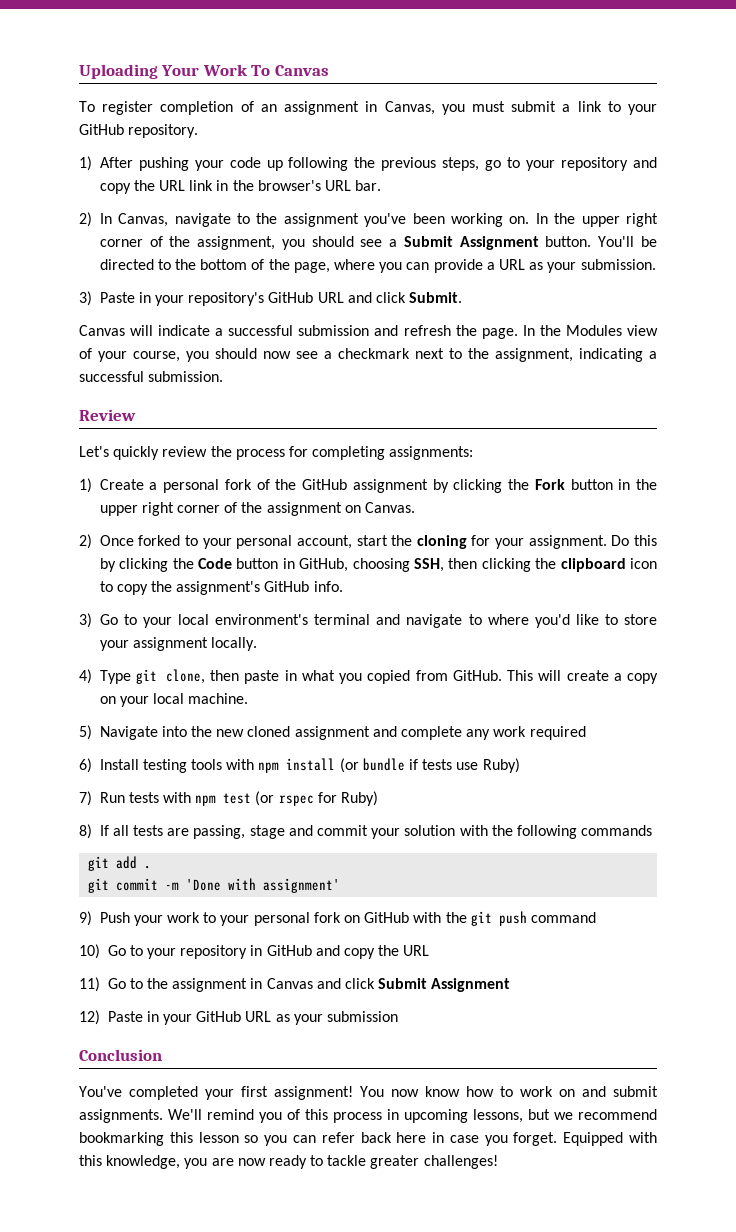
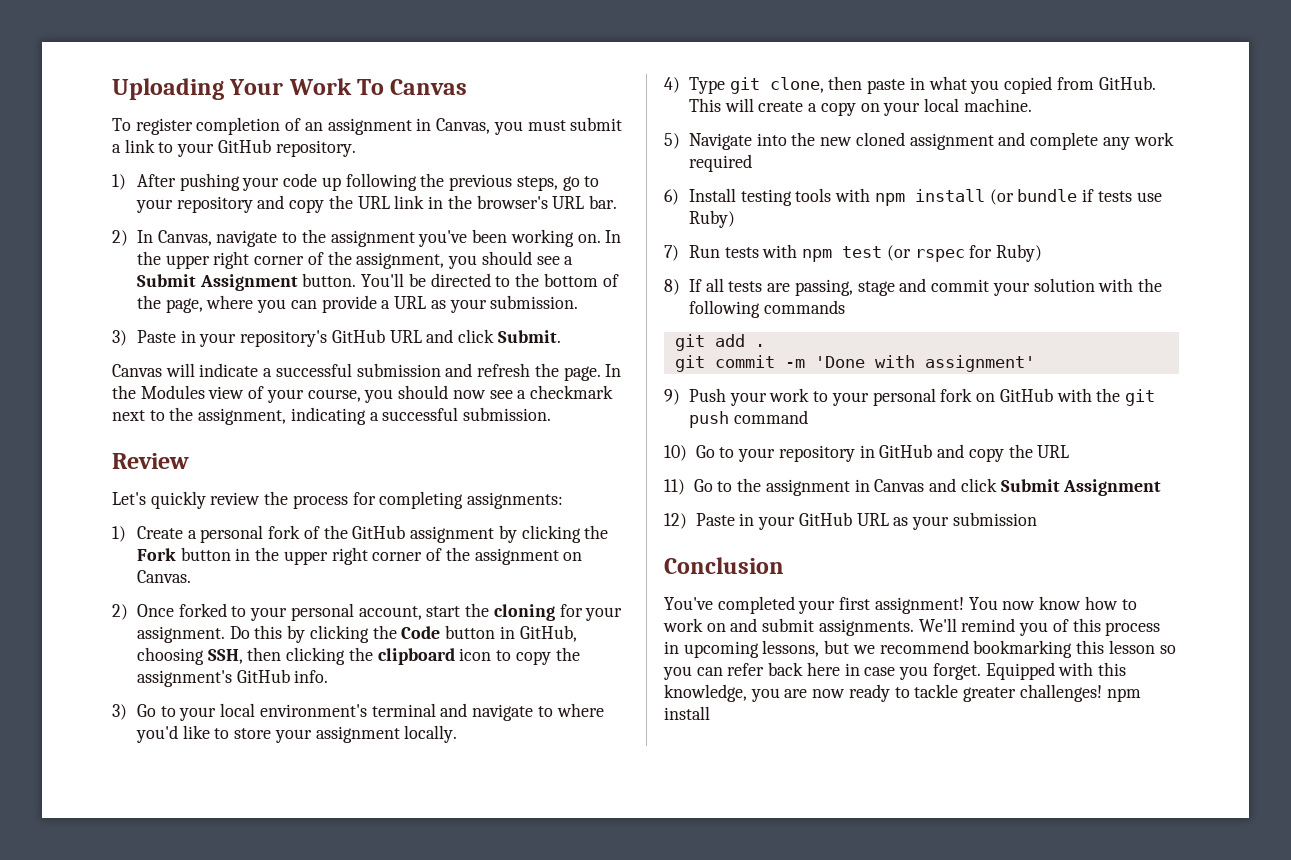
(498, 1162) none -> [1106,688,1141,702] [664,706,710,720] npm install

